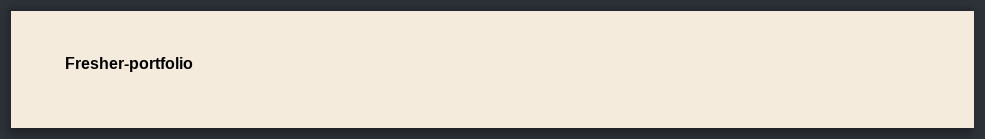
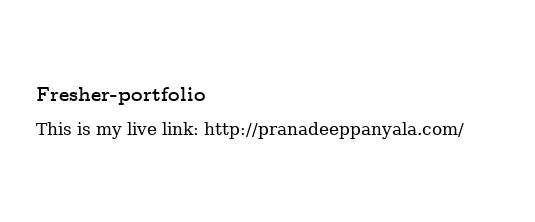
(193, 64) none -> [36,122,464,139] // This is my live link: http://pranadeeppanyala.com/

